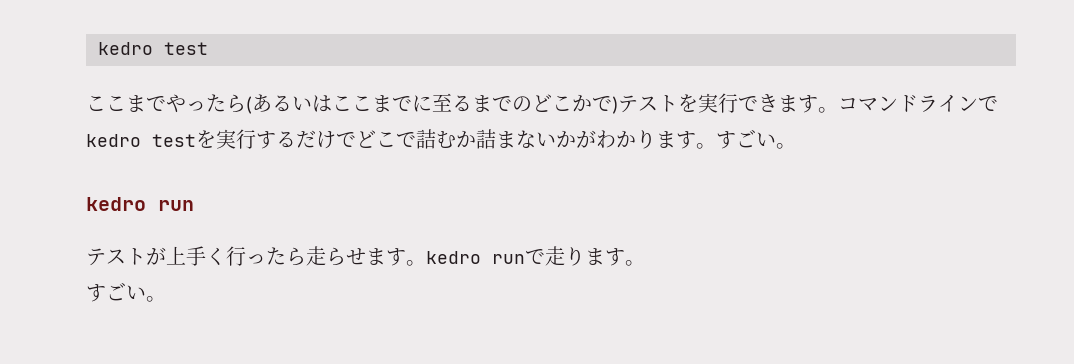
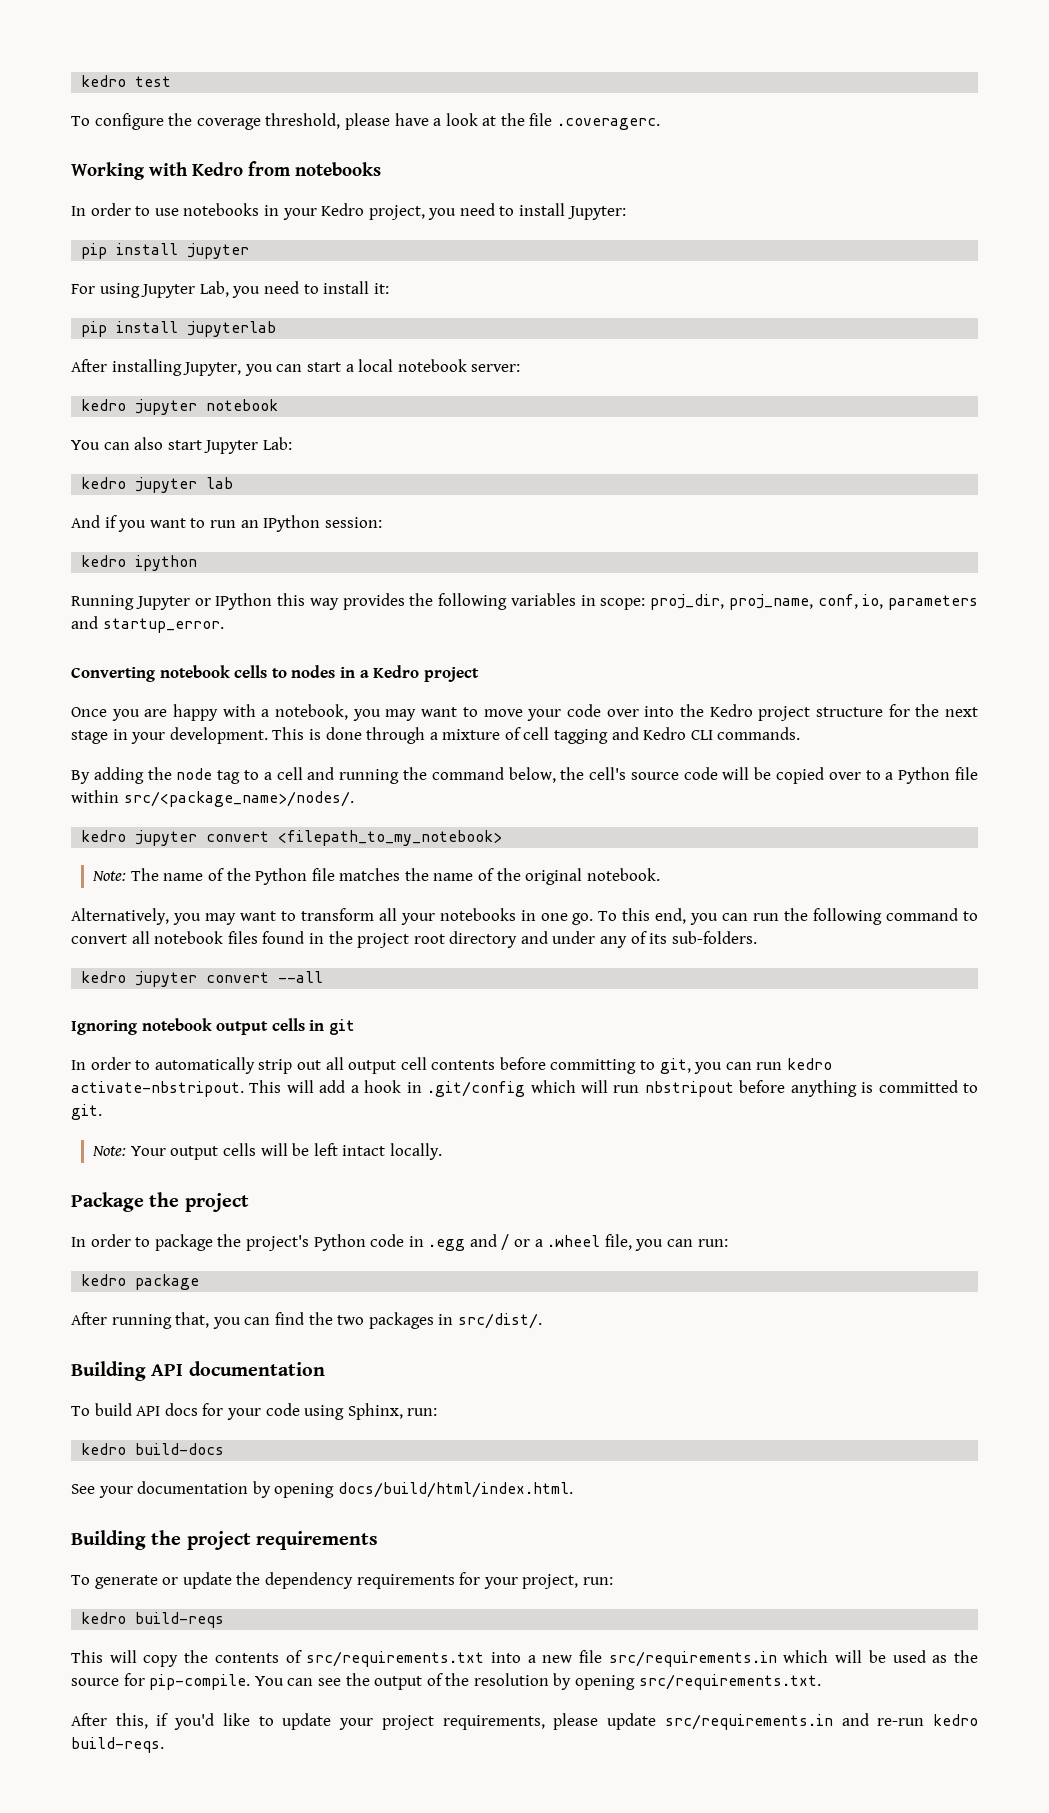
[86,93,998,114] [86,129,796,149] [86,197,194,211] [86,246,645,266] [86,282,166,302] ここまでやったら(あるいはここまでに至るまでのどこかで)テストを実行できます。コマンドラインでkedro testを実行するだけでどこで詰むか詰まないかがわかります。すごい。 // kedro run // テストが上手く行ったら走らせます。kedro runで走ります。 // すごい。 -> [71,113,661,130] [71,161,381,180] [71,203,626,220] [81,243,250,259] [71,281,389,298] [81,321,277,337] [71,359,521,376] [81,399,279,415] [71,437,292,454] [81,477,234,493] [71,515,382,532] [81,555,198,571] [71,593,978,610] [71,616,224,633] [71,665,479,682] [71,704,978,721] [71,727,801,744] [71,767,978,784] [71,790,354,807] [81,830,503,846] [92,868,660,885] [71,908,979,925] [71,931,757,948] [81,971,324,987] [71,1018,355,1035] [71,1057,833,1074] [71,1080,978,1097] [71,1104,102,1120] [92,1143,442,1160] [71,1192,249,1212] [71,1234,728,1251] [81,1274,200,1290] [71,1312,542,1329] [71,1361,325,1381] [71,1403,438,1420] [81,1443,225,1455] [71,1481,573,1498] [71,1530,379,1550] [71,1572,613,1589] [81,1612,225,1628] [71,1650,979,1667] [71,1673,821,1690] [71,1713,979,1730] [71,1737,164,1753] To configure the coverage threshold, please have a look at the file .coveragerc. // Working with Kedro from notebooks // In order to use notebooks in your Kedro project, you need to install Jupyter: // pip install jupyter // For using Jupyter Lab, you need to install it: // pip install jupyterlab // After installing Jupyter, you can start a local notebook server: // kedro jupyter notebook // You can also start Jupyter Lab: // kedro jupyter lab // And if you want to run an IPython session: // kedro ipython // Running Jupyter or IPython this way provides the following variables in scope: proj_dir, proj_name, conf, io, parameters and startup_error. // Converting notebook cells to nodes in a Kedro project // Once you are happy with a notebook, you may want to move your code over into the Kedro project structure for the next stage in your development. This is done through a mixture of cell tagging and Kedro CLI commands. // By adding the node tag to a cell and running the command below, the cell's source code will be copied over to a Python file within src/<package_name>/nodes/. // kedro jupyter convert <filepath_to_my_notebook> // Note: The name of the Python file matches the name of the original notebook. // Alternatively, you may want to transform all your notebooks in one go. To this end, you can run the following command to convert all notebook files found in the project root directory and under any of its sub-folders. // kedro jupyter convert --all // Ignoring notebook output cells in git // In order to automatically strip out all output cell contents before committing to git, you can run kedro activate-nbstripout. This will add a hook in .git/config which will run nbstripout before anything is committed to git. // Note: Your output cells will be left intact locally. // Package the project // In order to package the project's Python code in .egg and / or a .wheel file, you can run: // kedro package // After running that, you can find the two packages in src/dist/. // Building API documentation // To build API docs for your code using Sphinx, run: // kedro build-docs // See your documentation by opening docs/build/html/index.html. // Building the project requirements // To generate or update the dependency requirements for your project, run: // kedro build-reqs // This will copy the contents of src/requirements.txt into a new file src/requirements.in which will be used as the source for pip-compile. You can see the output of the resolution by opening src/requirements.txt. // After this, if you'd like to update your project requirements, please update src/requirements.in and re-run kedro build-reqs.

